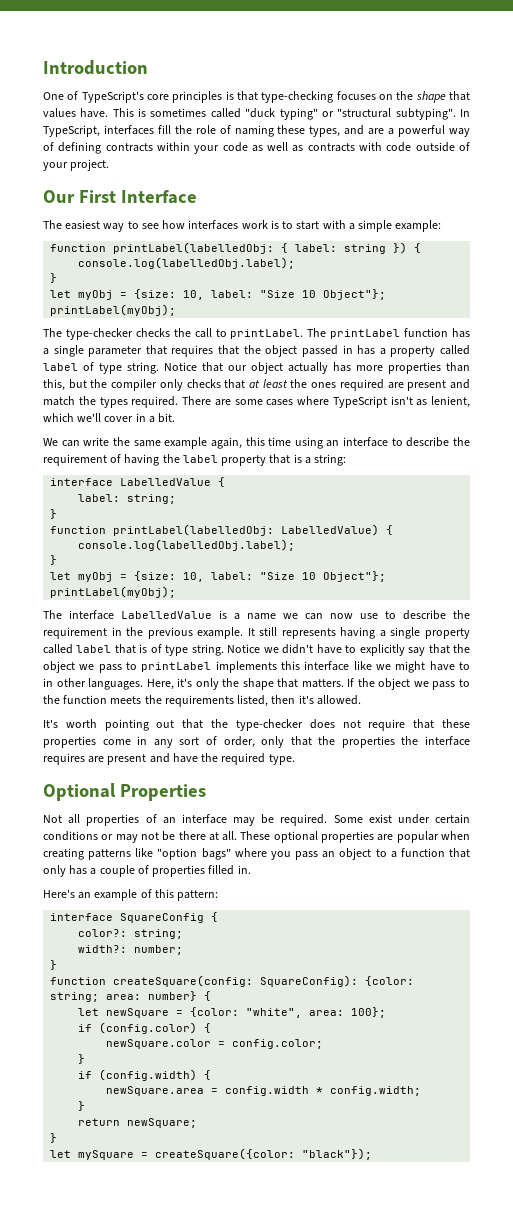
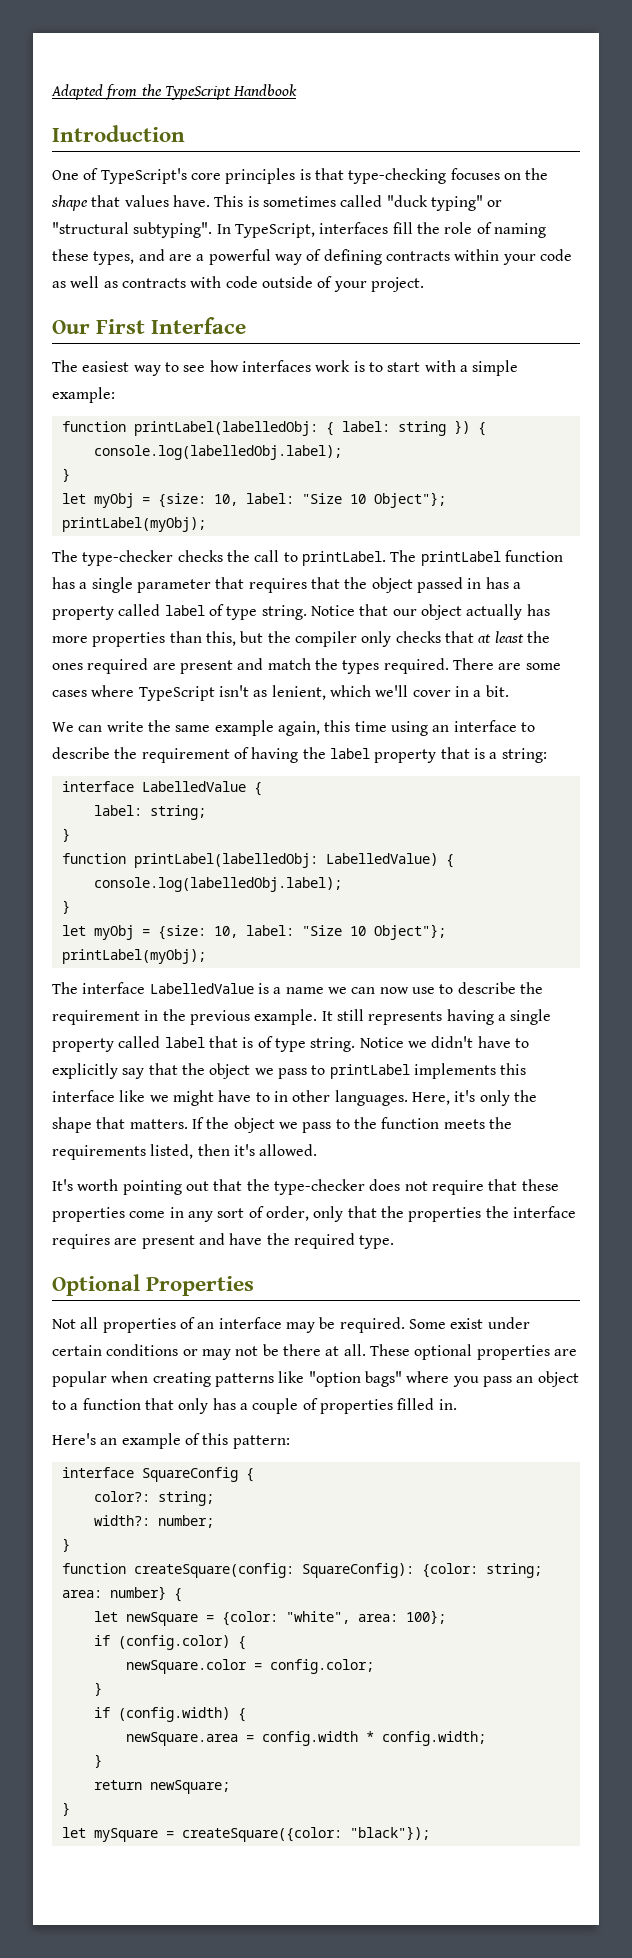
(43, 67) none -> [51,84,298,100] Adapted from the TypeScript Handbook //

